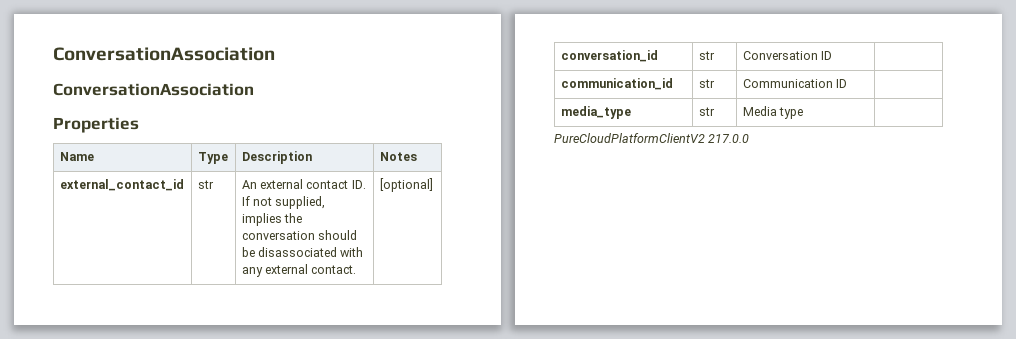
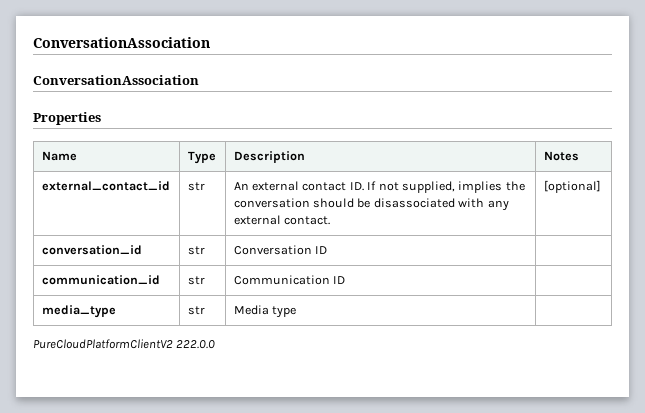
[708,134,750,143] 217.0.0 -> [176,340,216,349] 222.0.0

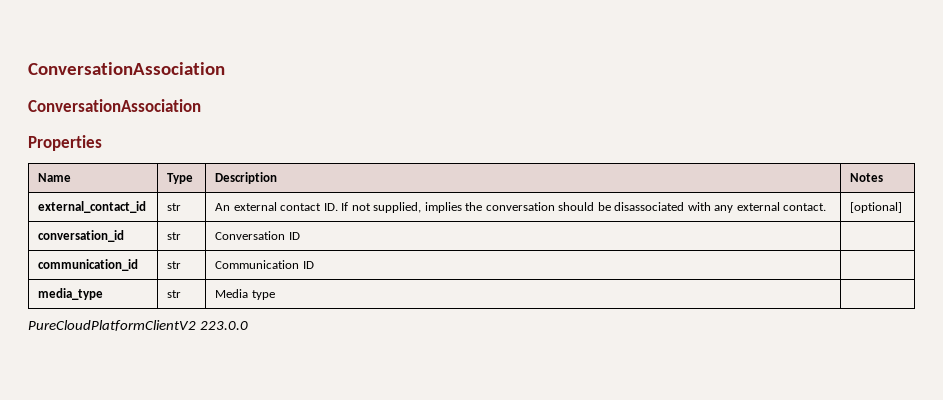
[176,340,216,349] 222.0.0 -> [199,321,248,330] 223.0.0

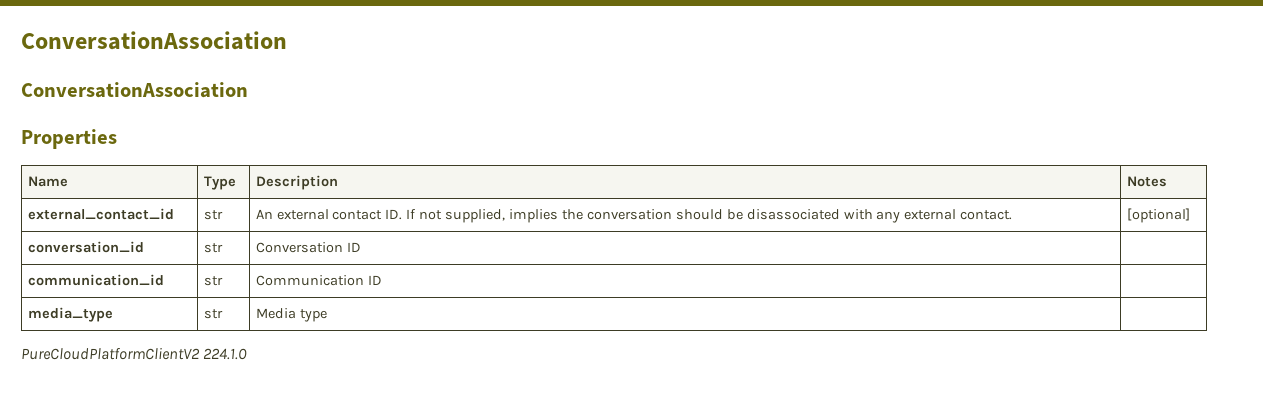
[199,321,248,330] 223.0.0 -> [203,348,248,360] 224.1.0

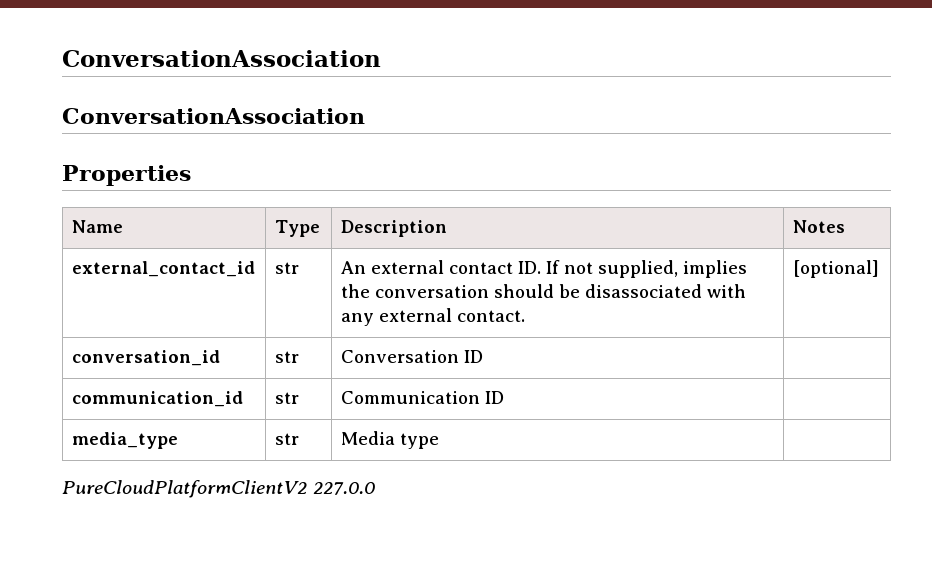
[203,348,248,360] 224.1.0 -> [312,482,375,495] 227.0.0

